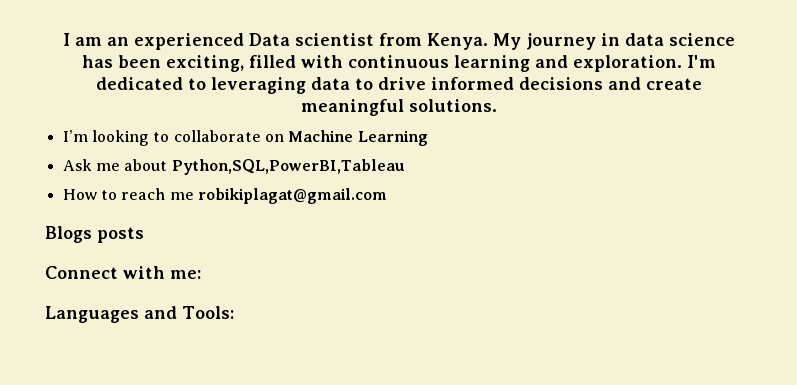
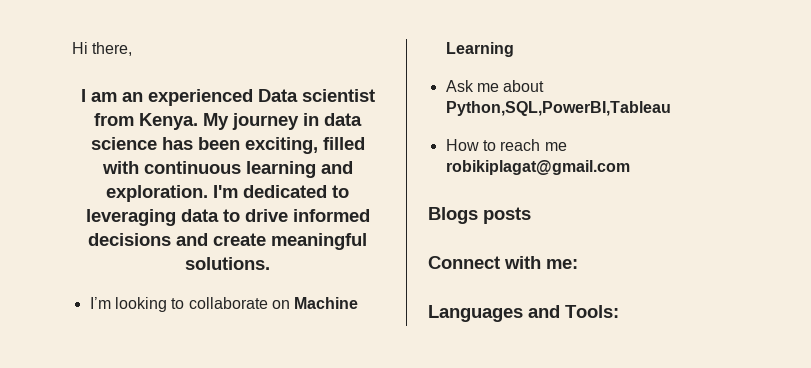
(62, 39) none -> [72,42,133,56] Hi there, //

